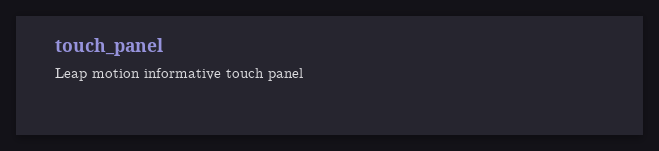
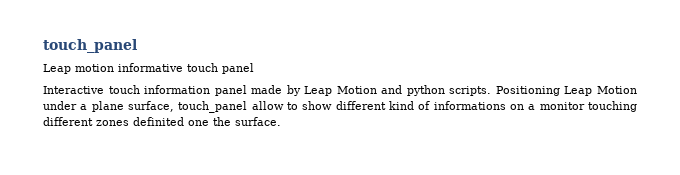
(303, 74) none -> [43,85,638,96] [43,101,637,113] [43,117,281,126] // Interactive touch information panel made by Leap Motion and python scripts. Positioning Leap Motion under a plane surface, touch_panel allow to show different kind of informations on a monitor touching different zones definited one the surface.

